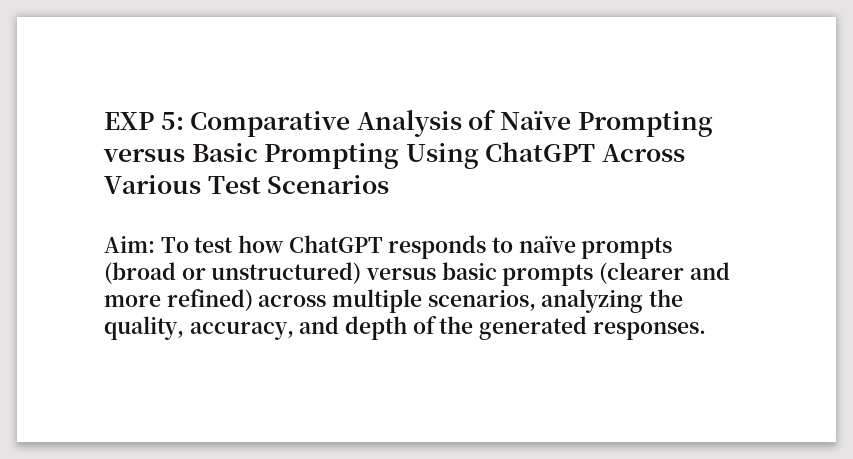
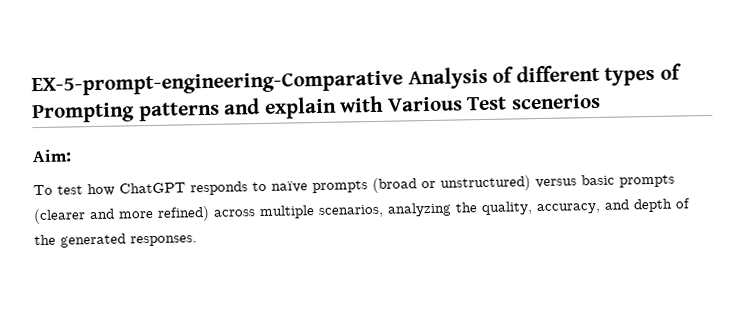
[104,109,713,137] [103,142,686,169] EXP 5: Comparative Analysis of Naïve Prompting versus Basic Prompting Using ChatGPT Across -> [31,63,682,97] [31,95,385,124] EX-5-prompt-engineering-Comparative Analysis of different types of Prompting patterns and explain with
[267,175,390,194] Scenarios -> [510,93,601,110] scenerios
(155, 244) none -> (72, 156) //

